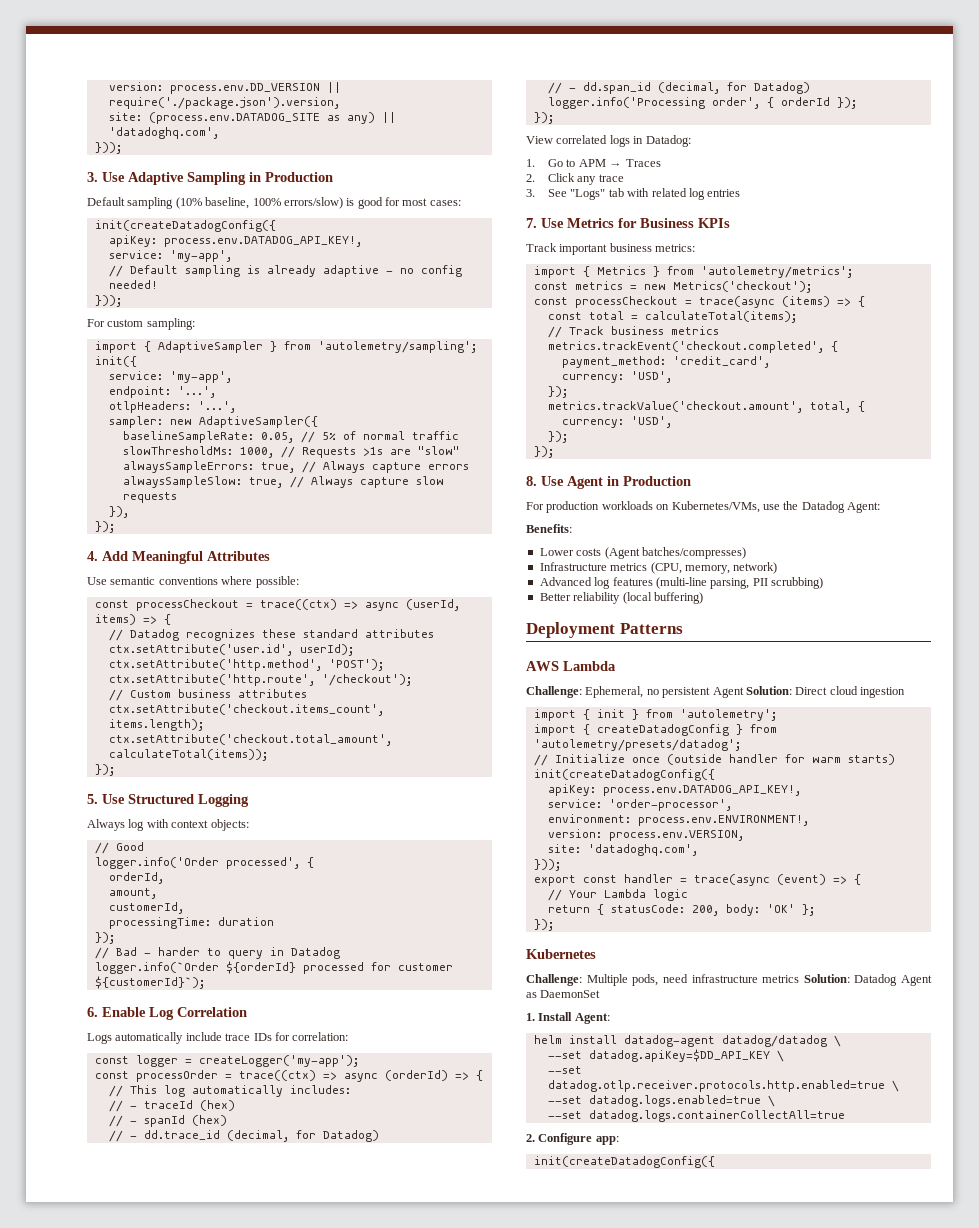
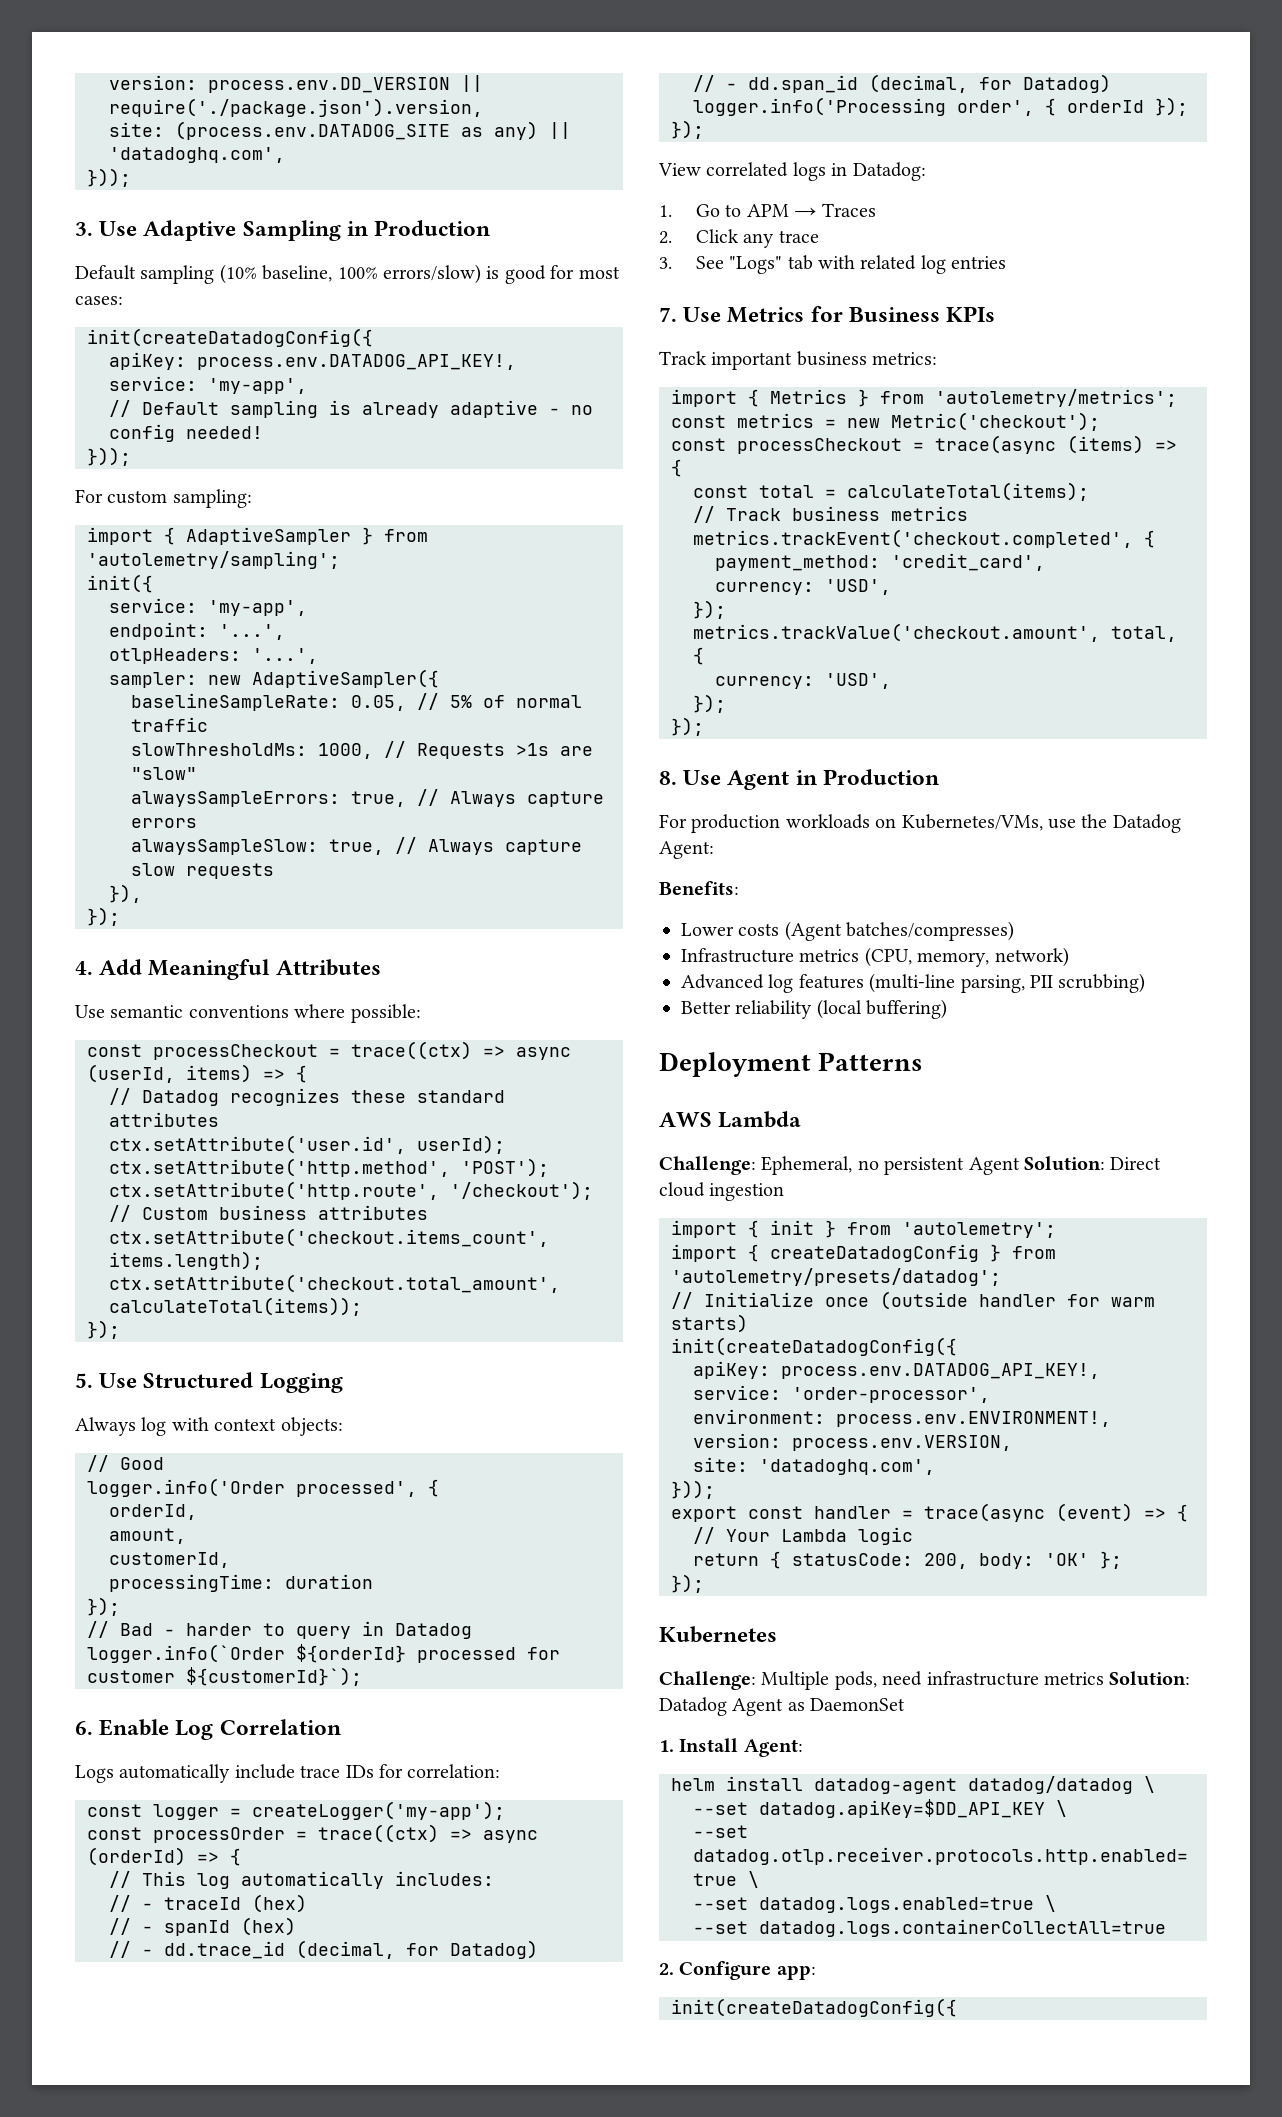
[672,281,812,293] Metrics('checkout'); -> [891,412,1100,431] Metric('checkout');

